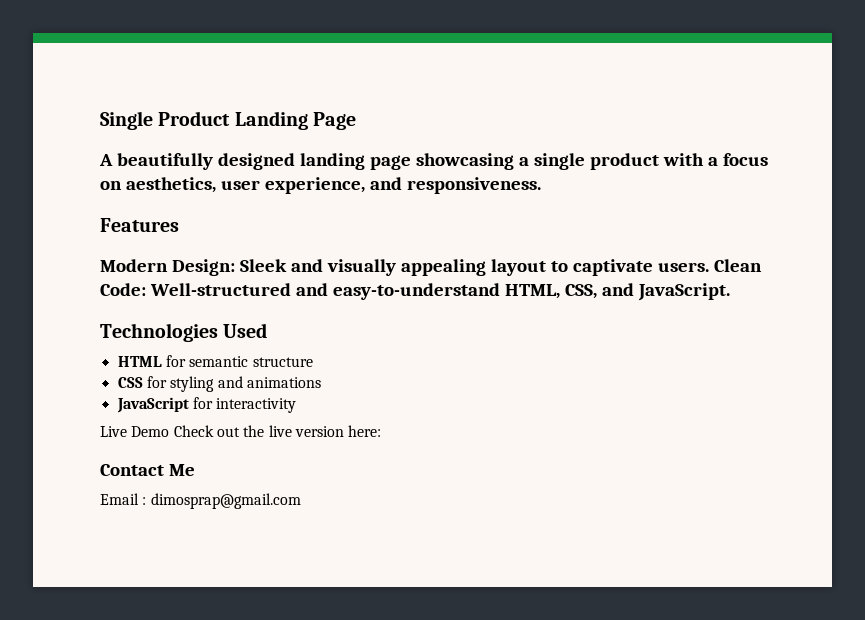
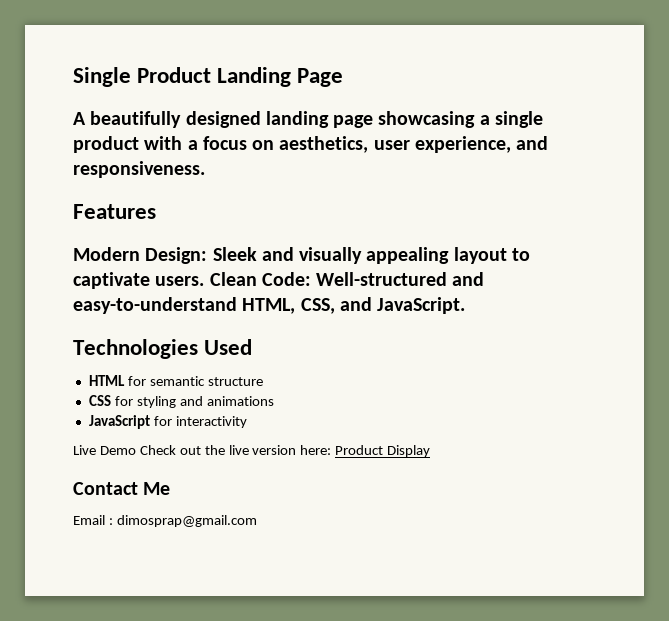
(382, 431) none -> [335,445,431,457] Product Display

